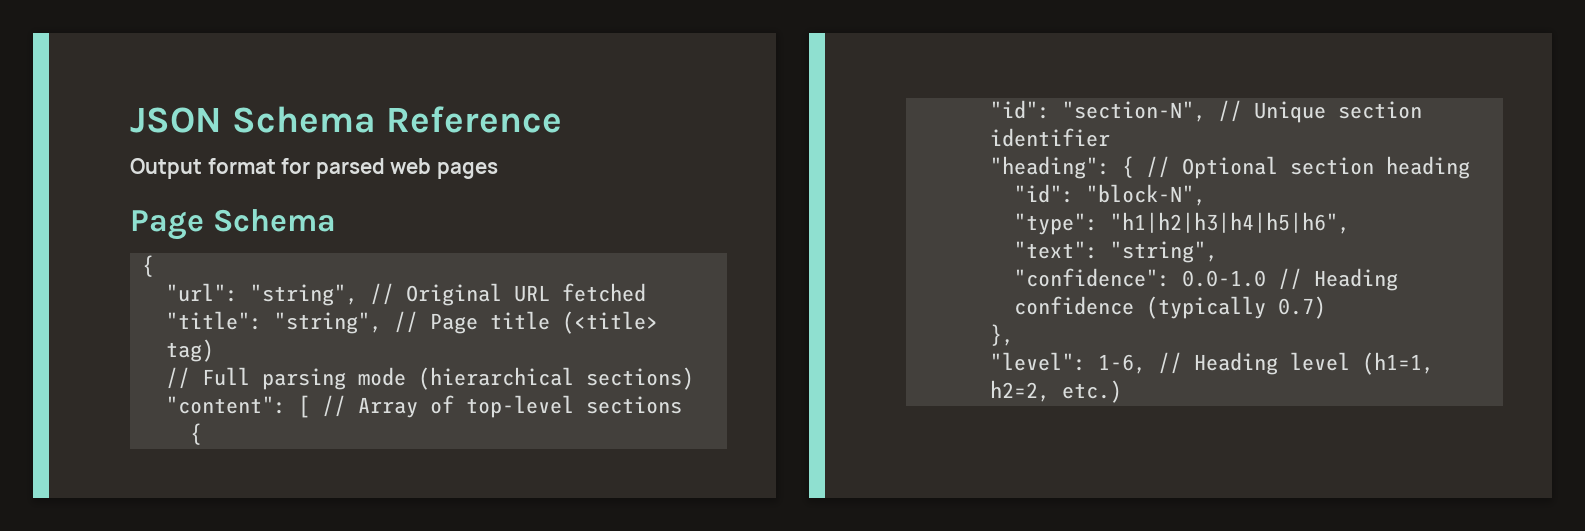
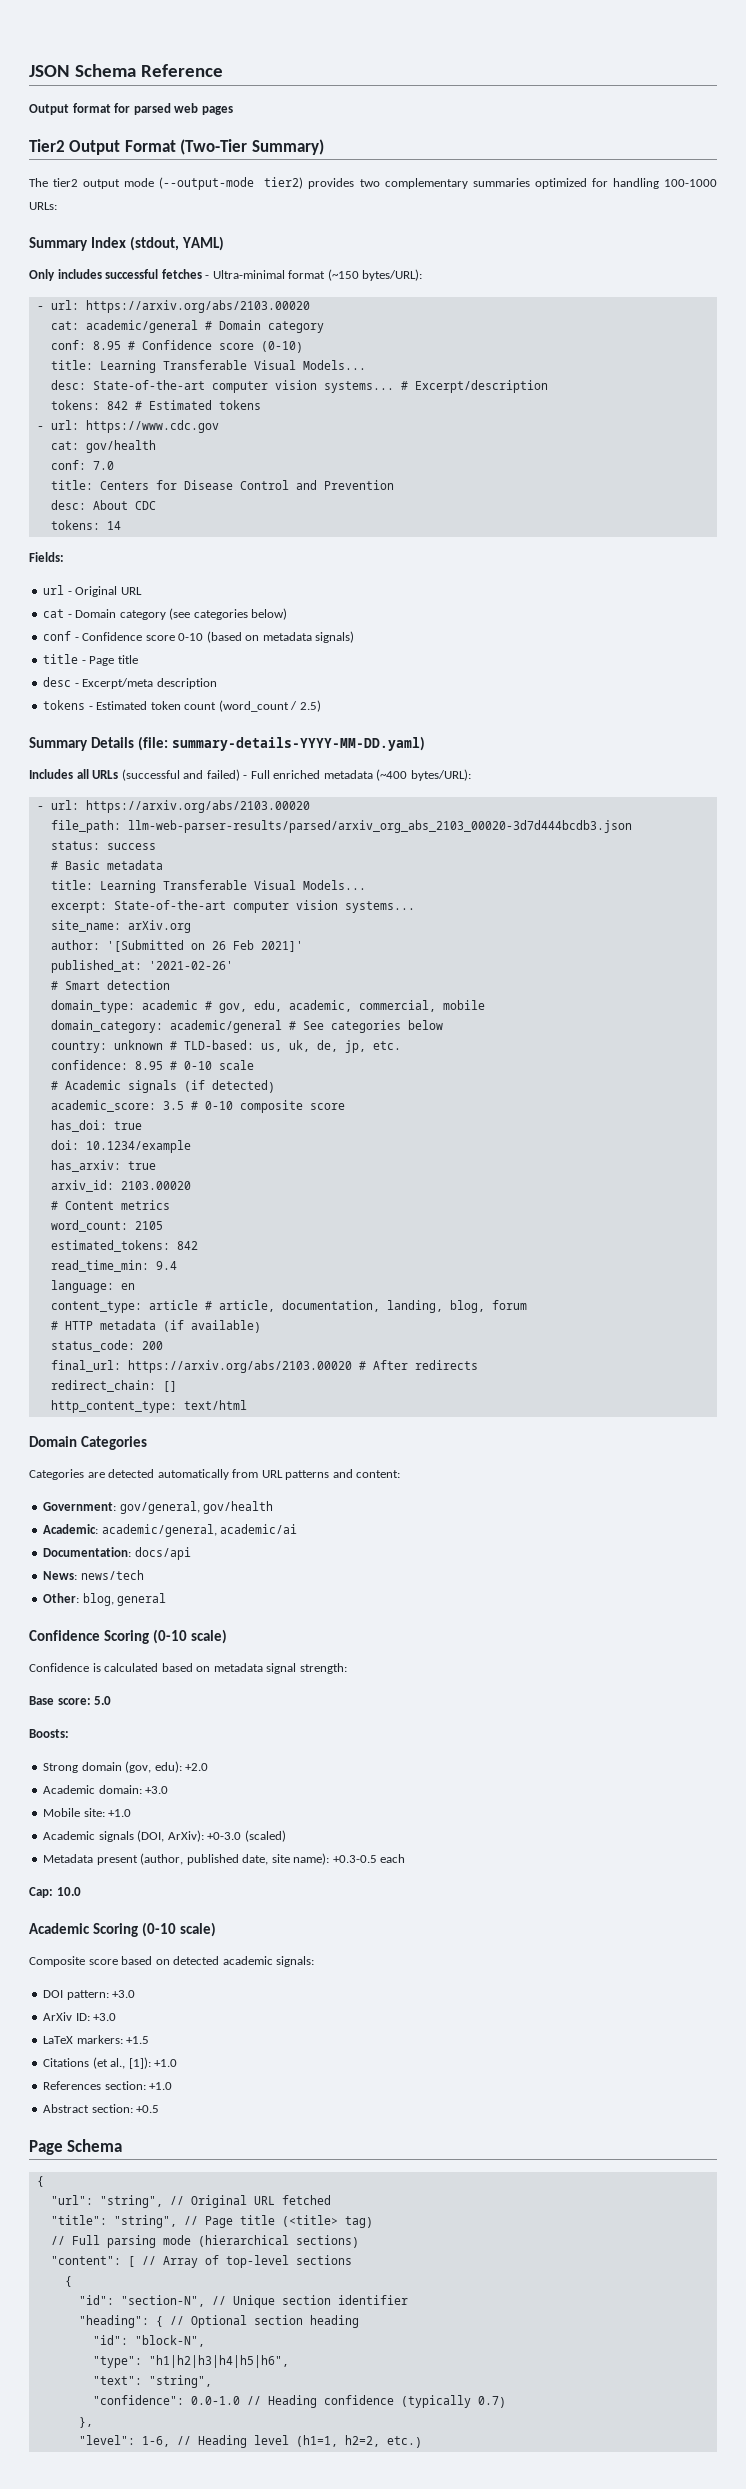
(498, 170) none -> [29,139,324,155] [29,177,717,190] [29,202,57,210] [29,236,224,251] [29,269,423,281] [36,300,310,313] [50,320,324,333] [50,340,303,353] [50,360,366,373] [50,380,548,393] [50,400,261,410] [36,420,219,433] [50,440,156,453] [50,460,114,470] [50,480,394,490] [50,500,156,510] [50,520,121,530] [29,552,64,562] [43,585,142,597] [43,608,288,620] [43,631,355,643] [43,654,138,666] [43,677,217,689] [43,700,321,712] [29,736,425,751] [29,769,471,781] [36,800,310,813] [50,820,632,833] [50,841,156,850] [50,860,163,870] [50,880,366,893] [50,900,415,913] [50,920,191,933] [50,940,303,952] [50,960,233,973] [50,980,170,990] [50,1000,485,1013] [50,1020,443,1033] [50,1040,401,1053] [50,1060,254,1070] [50,1080,275,1093] [50,1100,345,1113] [50,1120,142,1132] [50,1140,191,1153] [50,1160,156,1172] [50,1180,191,1192] [50,1200,170,1210] [50,1220,163,1232] [50,1240,198,1252] [50,1260,177,1272] [50,1280,135,1293] [50,1300,527,1313] [50,1320,261,1333] [50,1340,163,1352] [50,1360,478,1373] [50,1380,177,1392] [50,1400,247,1413] [29,1436,147,1450] [29,1469,401,1480] [43,1501,274,1514] [43,1524,298,1537] [43,1547,191,1560] [43,1570,144,1580] [43,1593,167,1606] [29,1629,227,1644] [29,1663,347,1674] [29,1696,112,1705] [29,1729,69,1738] [43,1761,209,1773] [43,1785,169,1794] [43,1808,132,1817] [43,1830,286,1842] [43,1853,406,1865] [29,1887,81,1898] [29,1922,216,1937] [29,1956,315,1967] [43,1990,136,2000] [43,2012,117,2021] [43,2035,150,2044] [43,2057,178,2069] [43,2081,173,2090] [43,2104,160,2113] // Tier2 Output Format (Two-Tier Summary) // The tier2 output mode (--output-mode tier2) provides two complementary summaries optimized for handling 100-1000 URLs: // Summary Index (stdout, YAML) // Only includes successful fetches - Ultra-minimal format (~150 bytes/URL): // - url: https://arxiv.org/abs/2103.00020 // cat: academic/general # Domain category // conf: 8.95 # Confidence score (0-10) // title: Learning Transferable Visual Models... // desc: State-of-the-art computer vision systems... # Excerpt/description // tokens: 842 # Estimated tokens // - url: https://www.cdc.gov // cat: gov/health // conf: 7.0 // title: Centers for Disease Control and Prevention // desc: About CDC // tokens: 14 // Fields: // url - Original URL // cat - Domain category (see categories below) // conf - Confidence score 0-10 (based on metadata signals) // title - Page title // desc - Excerpt/meta description // tokens - Estimated token count (word_count / 2.5) // Summary Details (file: summary-details-YYYY-MM-DD.yaml) // Includes all URLs (successful and failed) - Full enriched metadata (~400 bytes/URL): // - url: https://arxiv.org/abs/2103.00020 // file_path: llm-web-parser-results/parsed/arxiv_org_abs_2103_00020-3d7d444bcdb3.json // status: success // # Basic metadata // title: Learning Transferable Visual Models... // excerpt: State-of-the-art computer vision systems... // site_name: arXiv.org // author: '[Submitted on 26 Feb 2021]' // published_at: '2021-02-26' // # Smart detection // domain_type: academic # gov, edu, academic, commercial, mobile // domain_category: academic/general # See categories below // country: unknown # TLD-based: us, uk, de, jp, etc. // confidence: 8.95 # 0-10 scale // # Academic signals (if detected) // academic_score: 3.5 # 0-10 composite score // has_doi: true // doi: 10.1234/example // has_arxiv: true // arxiv_id: 2103.00020 // # Content metrics // word_count: 2105 // estimated_tokens: 842 // read_time_min: 9.4 // language: en // content_type: article # article, documentation, landing, blog, forum // # HTTP metadata (if available) // status_code: 200 // final_url: https://arxiv.org/abs/2103.00020 # After redirects // redirect_chain: [] // http_content_type: text/html // Domain Categories // Categories are detected automatically from URL patterns and content: // Government: gov/general, gov/health // Academic: academic/general, academic/ai // Documentation: docs/api // News: news/tech // Other: blog, general // Confidence Scoring (0-10 scale) // Confidence is calculated based on metadata signal strength: // Base score: 5.0 // Boosts: // Strong domain (gov, edu): +2.0 // Academic domain: +3.0 // Mobile site: +1.0 // Academic signals (DOI, ArXiv): +0-3.0 (scaled) // Metadata present (author, published date, site name): +0.3-0.5 each // Cap: 10.0 // Academic Scoring (0-10 scale) // Composite score based on detected academic signals: // DOI pattern: +3.0 // ArXiv ID: +3.0 // LaTeX markers: +1.5 // Citations (et al., [1]): +1.0 // References section: +1.0 // Abstract section: +0.5

